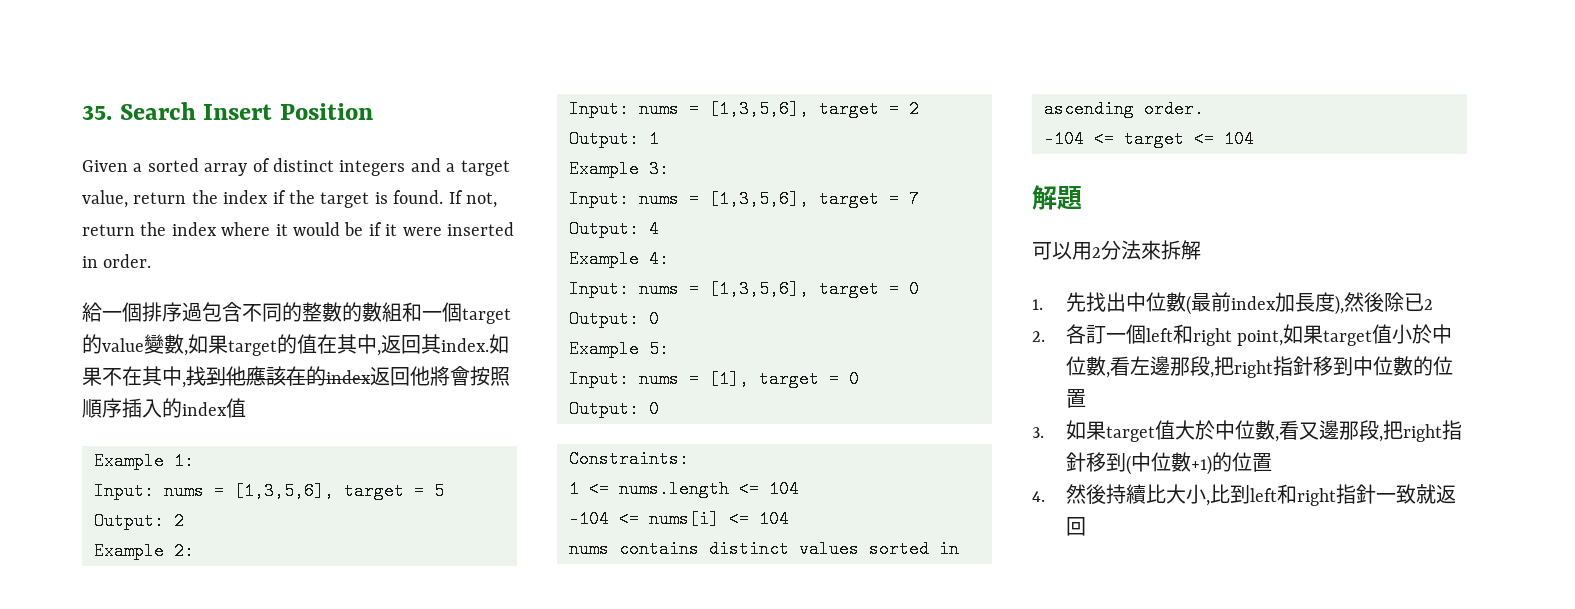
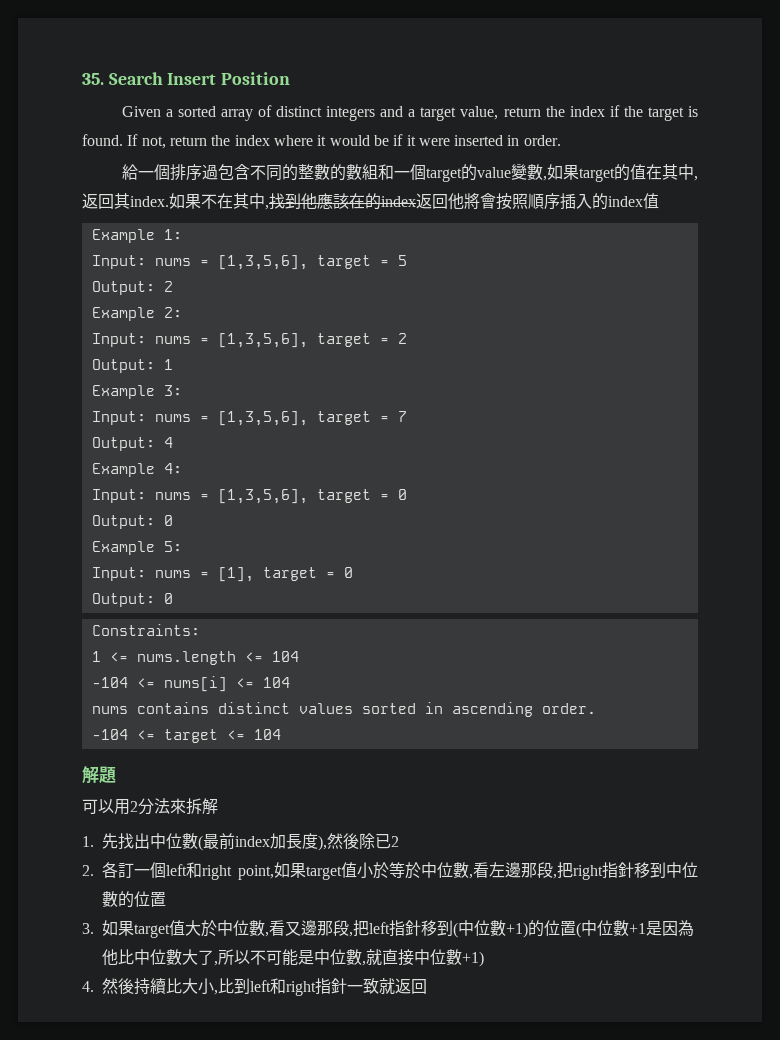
(1433, 334) none -> [388,862,421,879] 等於
[1403,424,1443,442] right -> [369,922,390,934] left
(1273, 462) none -> [576,920,694,938] [102,949,484,967] (中位數+1是因為他比中位數大了,所以不可能是中位數,就直接中位數+1)

